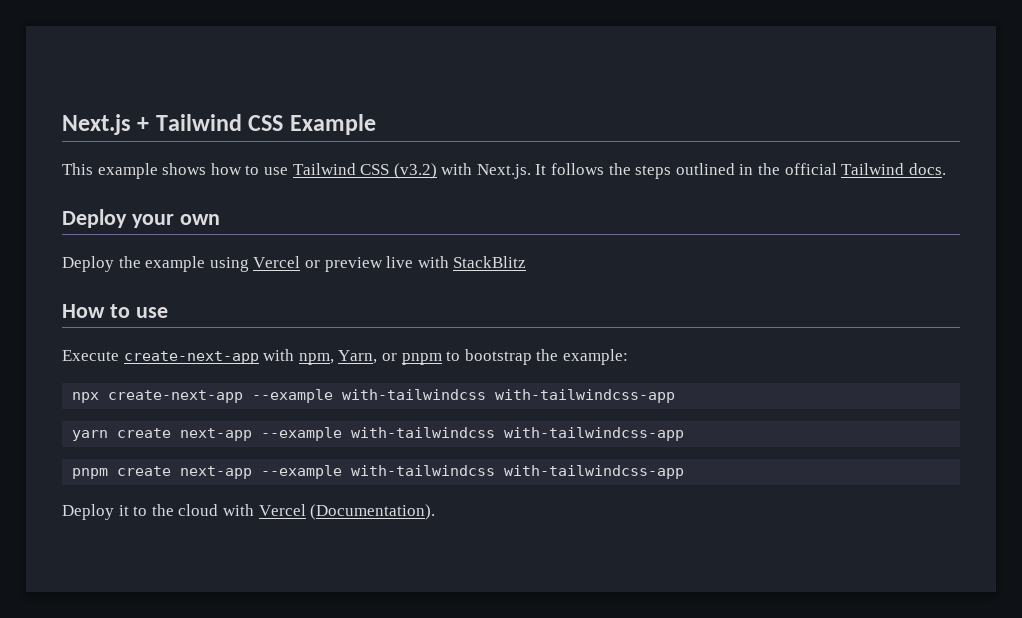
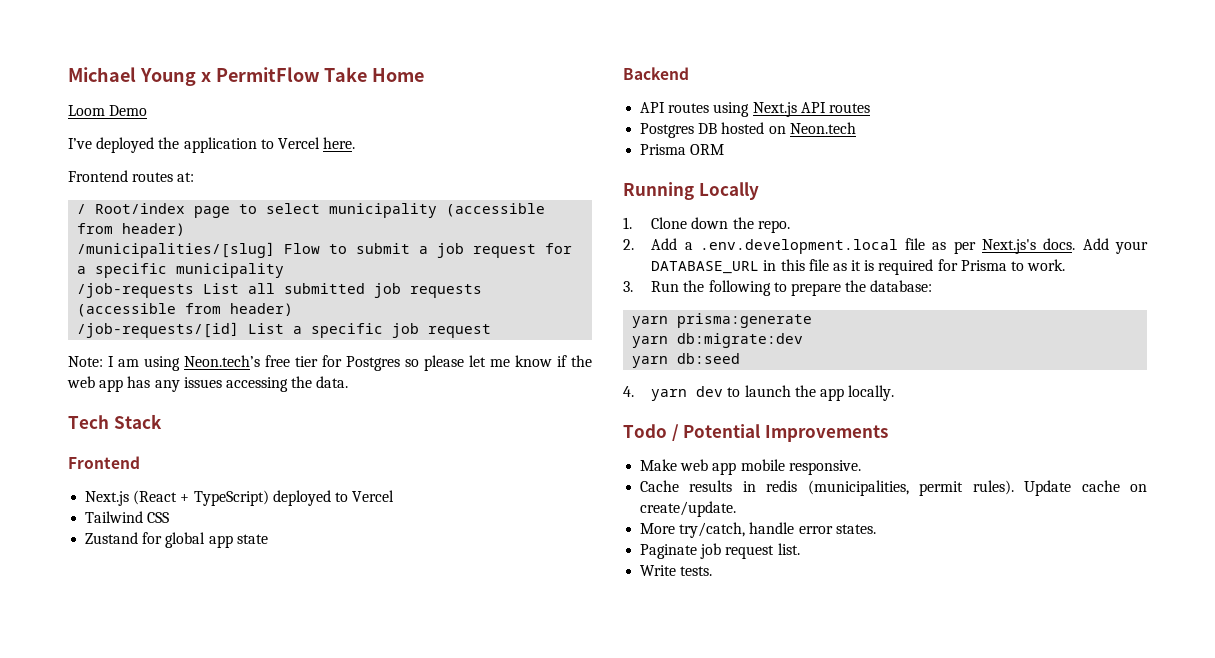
[62,114,376,135] [62,163,946,179] [62,209,220,228] [62,256,527,272] [62,304,168,318] [62,349,628,365] [72,389,676,403] [72,427,685,441] [72,465,685,479] [62,504,436,520] Next.js + Tailwind CSS Example // This example shows how to use Tailwind CSS (v3.2) with Next.js. It follows the steps outlined in the official Tailwind docs. // Deploy your own // Deploy the example using Vercel or preview live with StackBlitz // How to use // Execute create-next-app with npm, Yarn, or pnpm to bootstrap the example: // npx create-next-app --example with-tailwindcss with-tailwindcss-app // yarn create next-app --example with-tailwindcss with-tailwindcss-app // pnpm create next-app --example with-tailwindcss with-tailwindcss-app // Deploy it to the cloud with Vercel (Documentation). -> [68,67,425,86] [68,105,148,116] [68,137,356,153] [68,170,195,182] [77,203,546,218] [77,223,186,236] [77,242,573,258] [77,263,285,278] [77,283,483,298] [77,303,294,317] [77,322,492,338] [68,355,592,371] [67,376,349,392] [68,414,162,429] [68,456,140,469] [85,490,395,506] [85,511,170,523] [85,532,268,548] [623,67,689,80] [640,102,870,117] [640,122,856,138] [640,144,725,155] [623,182,759,200] [623,217,790,233] [623,238,1148,254] [651,259,1066,275] [623,280,933,296] [632,313,813,328] [632,333,804,348] [632,353,741,368] [623,385,895,401] [623,424,888,442] [640,459,861,475] [640,480,1147,496] [640,501,737,517] [640,522,876,538] [640,543,800,559] [640,565,713,576] Michael Young x PermitFlow Take Home // Loom Demo // I’ve deployed the application to Vercel here. // Frontend routes at: // / Root/index page to select municipality (accessible from header) // /municipalities/[slug] Flow to submit a job request for a specific municipality // /job-requests List all submitted job requests (accessible from header) // /job-requests/[id] List a specific job request // Note: I am using Neon.tech’s free tier for Postgres so please let me know if the web app has any issues accessing the data. // Tech Stack // Frontend // Next.js (React + TypeScript) deployed to Vercel // Tailwind CSS // Zustand for global app state // Backend // API routes using Next.js API routes // Postgres DB hosted on Neon.tech // Prisma ORM // Running Locally // 1. Clone down the repo. // 2. Add a .env.development.local file as per Next.js's docs. Add your DATABASE_URL in this file as it is required for Prisma to work. // 3. Run the following to prepare the database: // yarn prisma:generate // yarn db:migrate:dev // yarn db:seed // 4. yarn dev to launch the app locally. // Todo / Potential Improvements // Make web app mobile responsive. // Cache results in redis (municipalities, permit rules). Update cache on create/update. // More try/catch, handle error states. // Paginate job request list. // Write tests.

